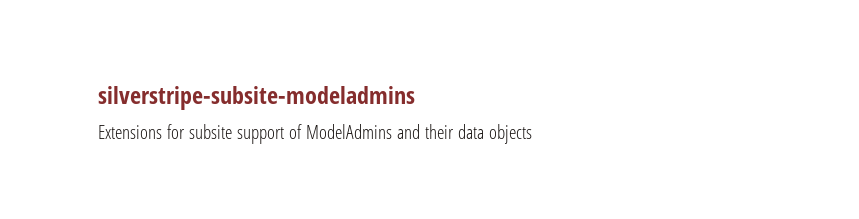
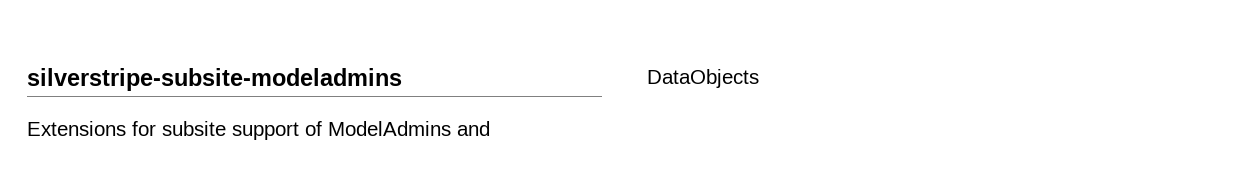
[424,124,532,144] their data objects -> [647,69,759,88] DataObjects

